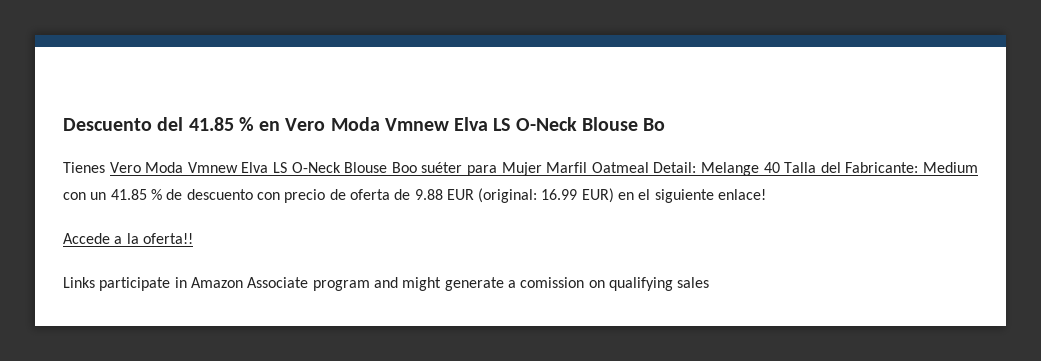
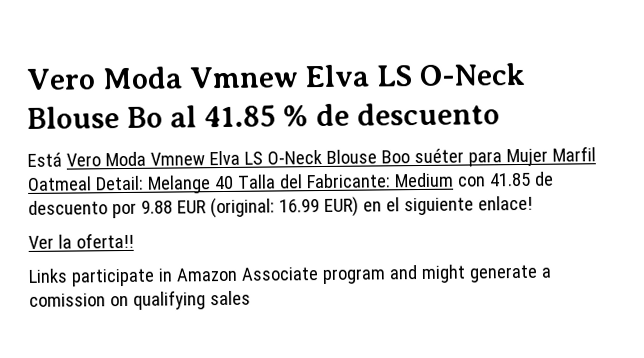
[63,117,281,131] Descuento del 41.85 % en -> (26, 79) none
[63,162,105,173] // Tienes -> [170,102,500,128] [27,152,62,167] al 41.85 % de descuento // Está
[90,189,411,203] un 41.85 % de descuento con precio de oferta de -> [488,171,554,187] [28,200,137,219] 41.85 de descuento por
[63,233,123,244] Accede a -> [28,235,54,249] Ver

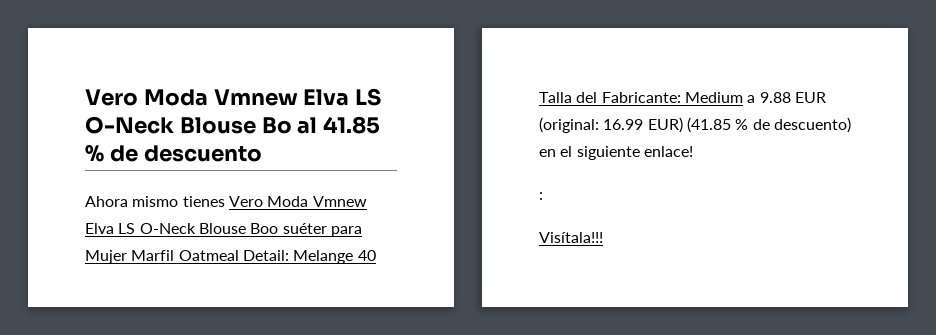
[27,152,62,167] Está -> [85,196,225,207] Ahora mismo tienes
[456,171,554,187] [28,200,137,219] con 41.85 de descuento por -> [747,95,756,103] a
(359, 206) none -> [686,117,851,133] (41.85 % de descuento)
[28,232,134,249] [28,264,552,287] [29,290,251,310] Ver la oferta!! // Links participate in Amazon Associate program and might generate a comission on qualifying sales -> [539,192,543,200] [539,232,603,243] : // Visítala!!!

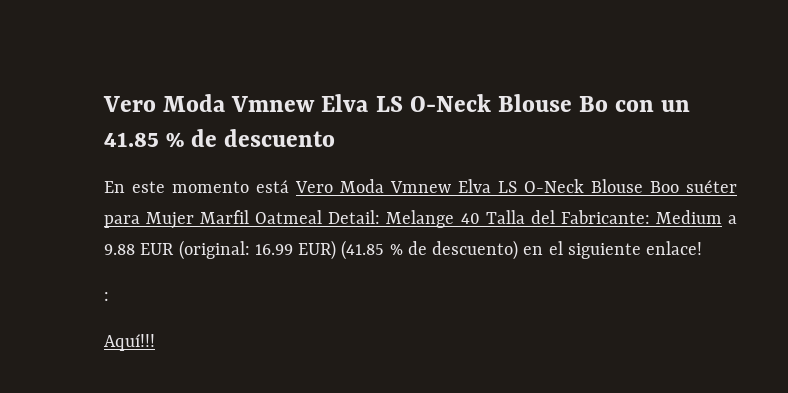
[297,117,318,134] al -> [615,100,691,112] con un
[85,196,225,207] Ahora mismo tienes -> [104,180,289,193] En este momento está
[539,232,603,243] Visítala!!! -> [104,334,155,351] Aquí!!!

